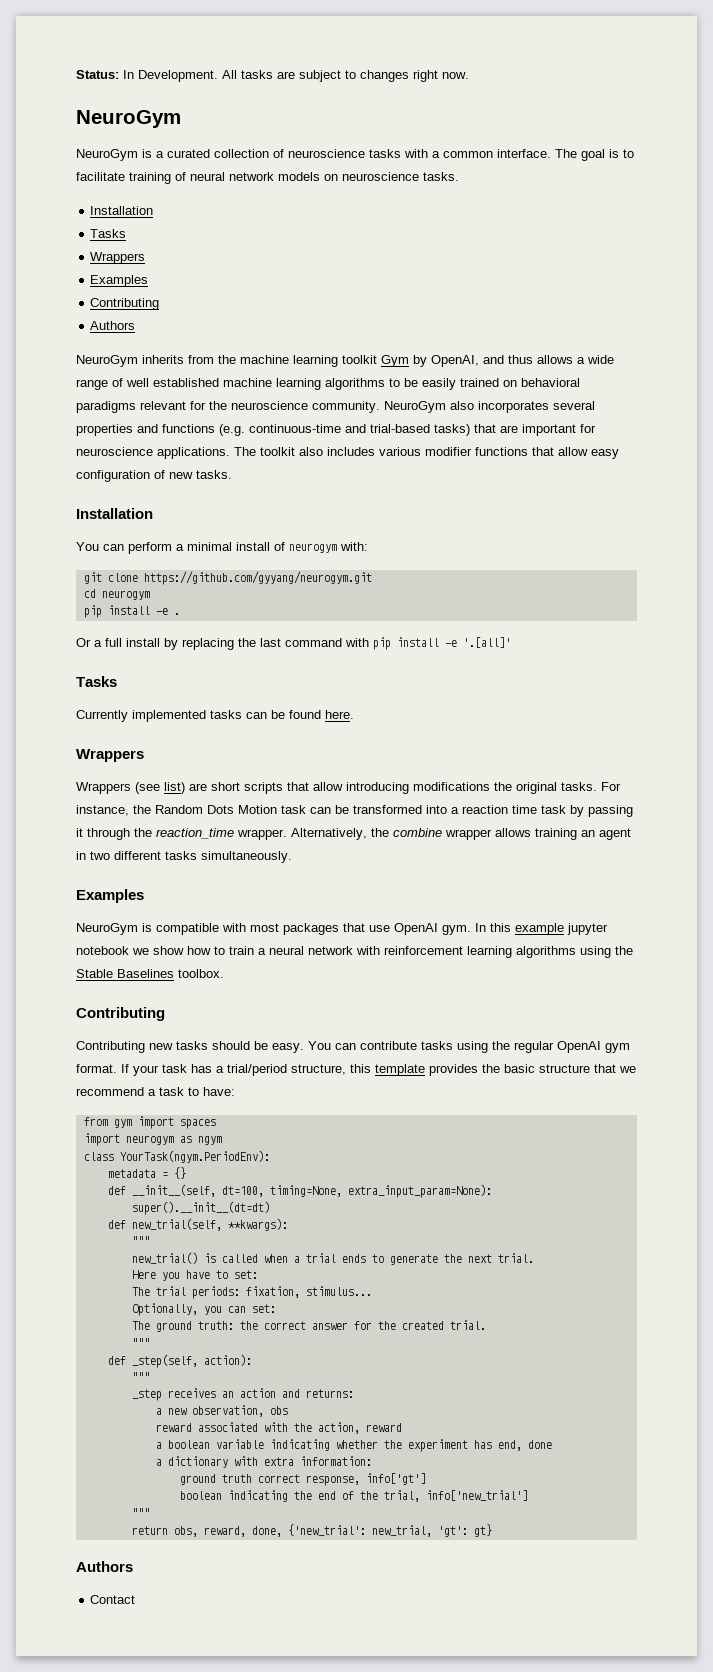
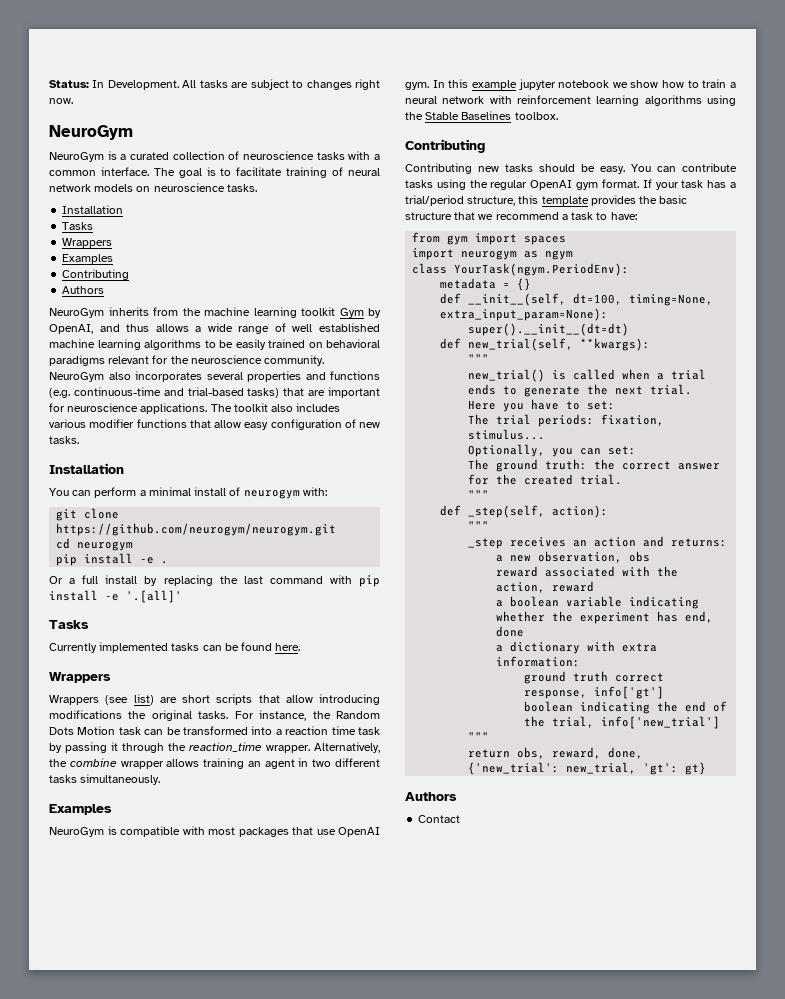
[143,571,372,585] https://github.com/gyyang/neurogym.git -> [56,523,337,536] https://github.com/neurogym/neurogym.git

